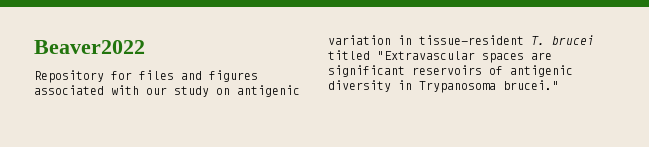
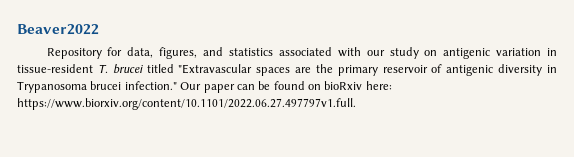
[139,70,258,82] files and figures -> [127,47,273,59] data, figures, and statistics
[328,65,482,77] significant reservoirs -> [315,64,428,76] the primary reservoir
[503,80,559,90] brucei." -> [90,81,392,93] [17,98,356,110] brucei infection." Our paper can be found on bioRxiv here: https://www.biorxiv.org/content/10.1101/2022.06.27.497797v1.full.

